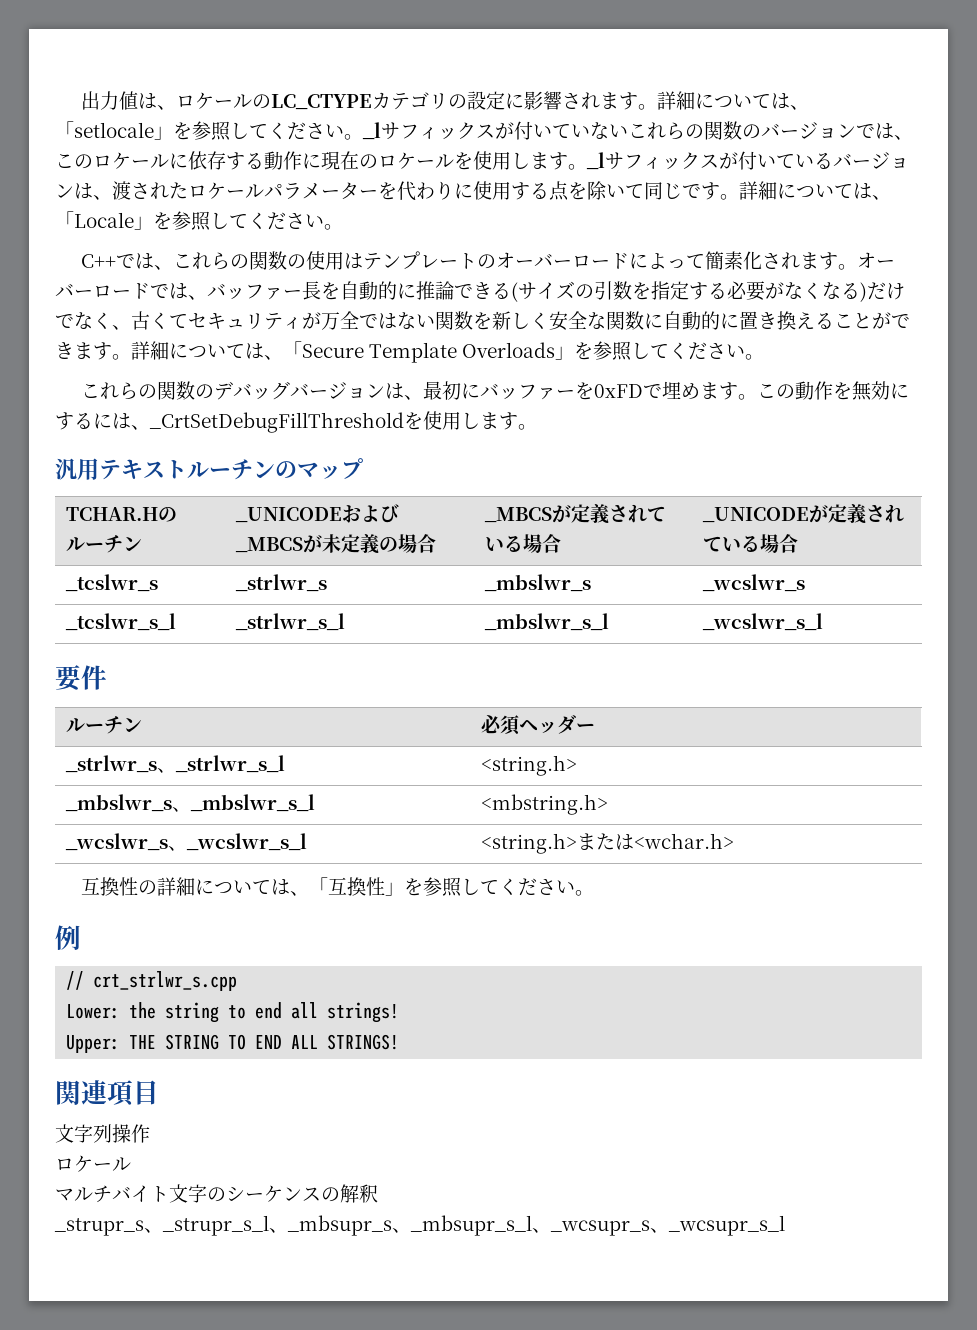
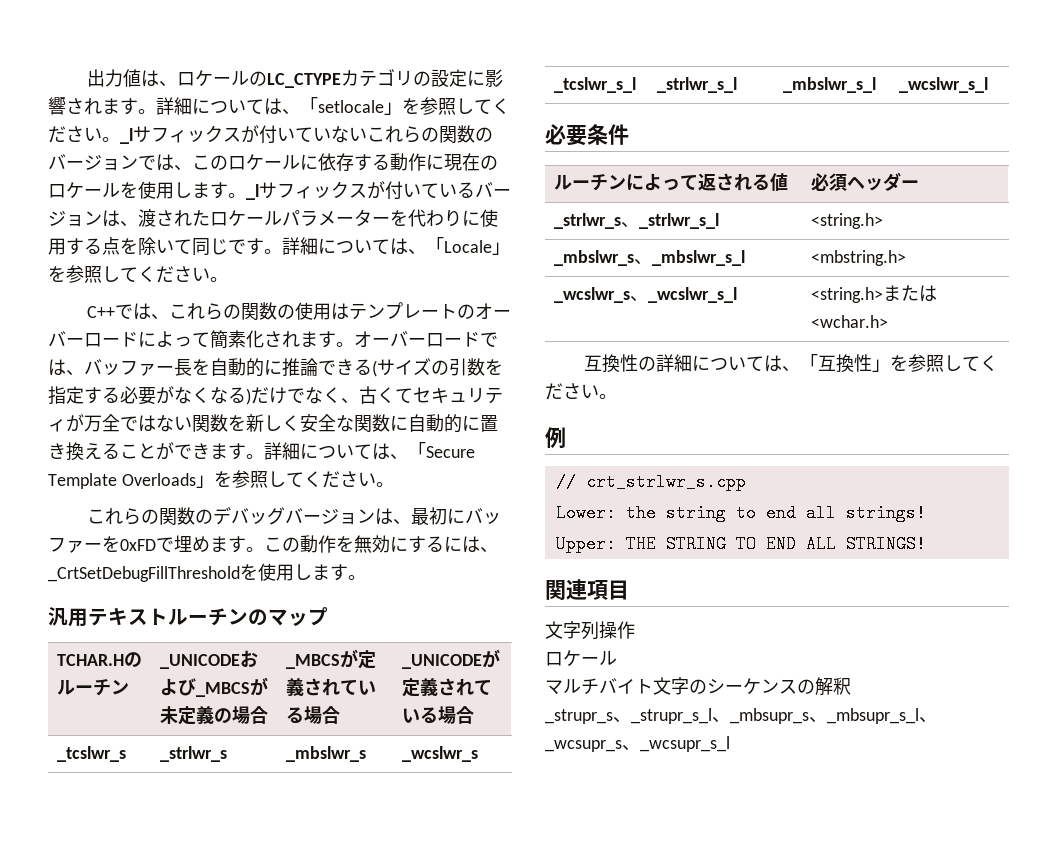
[55,665,82,691] 要 -> [545,124,608,146] 必要条
(143, 725) none -> [626,173,789,191] によって返される値

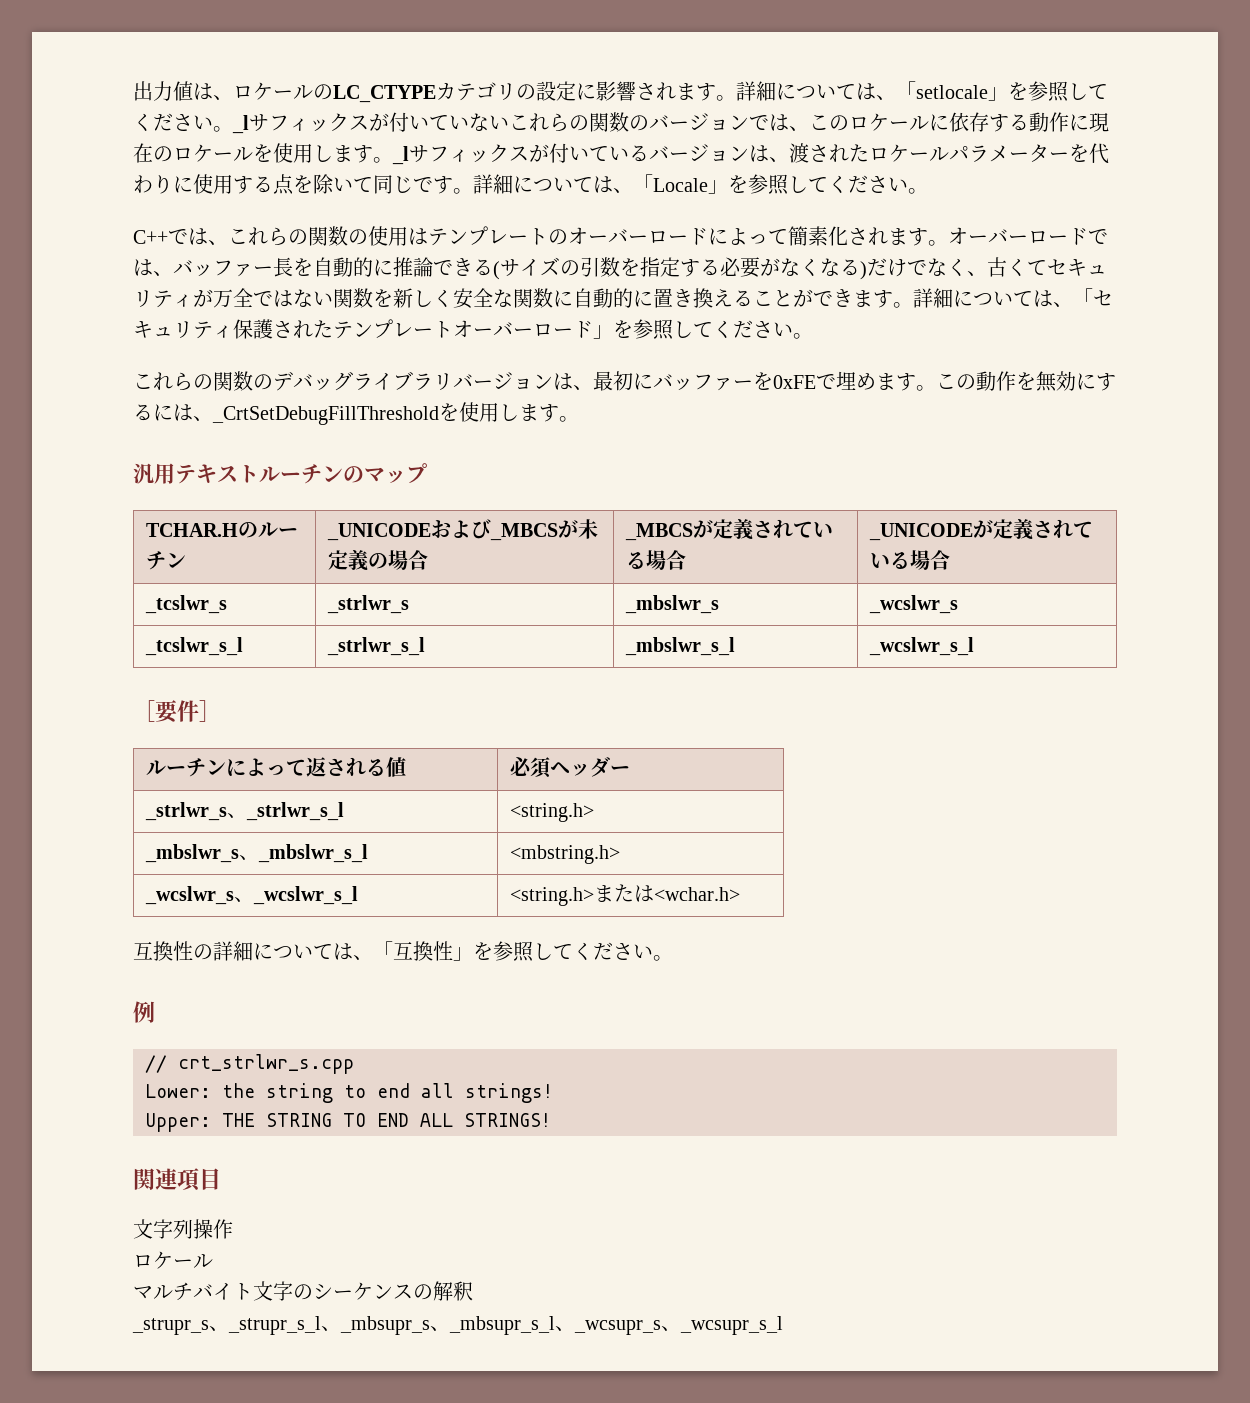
[426,446,475,458] [48,473,196,489] Secure Template Overloads -> [1093,290,1113,306] [133,319,593,339] セキュリティ保護されたテンプレートオーバーロード
(286, 516) none -> [353,371,453,390] ライブラリ
[120,539,156,551] 0xFD -> [773,375,816,389] 0xFE
[545,124,608,146] 必要条 -> [133,700,178,723] ［要
(629, 134) none -> [199,700,221,722] ］

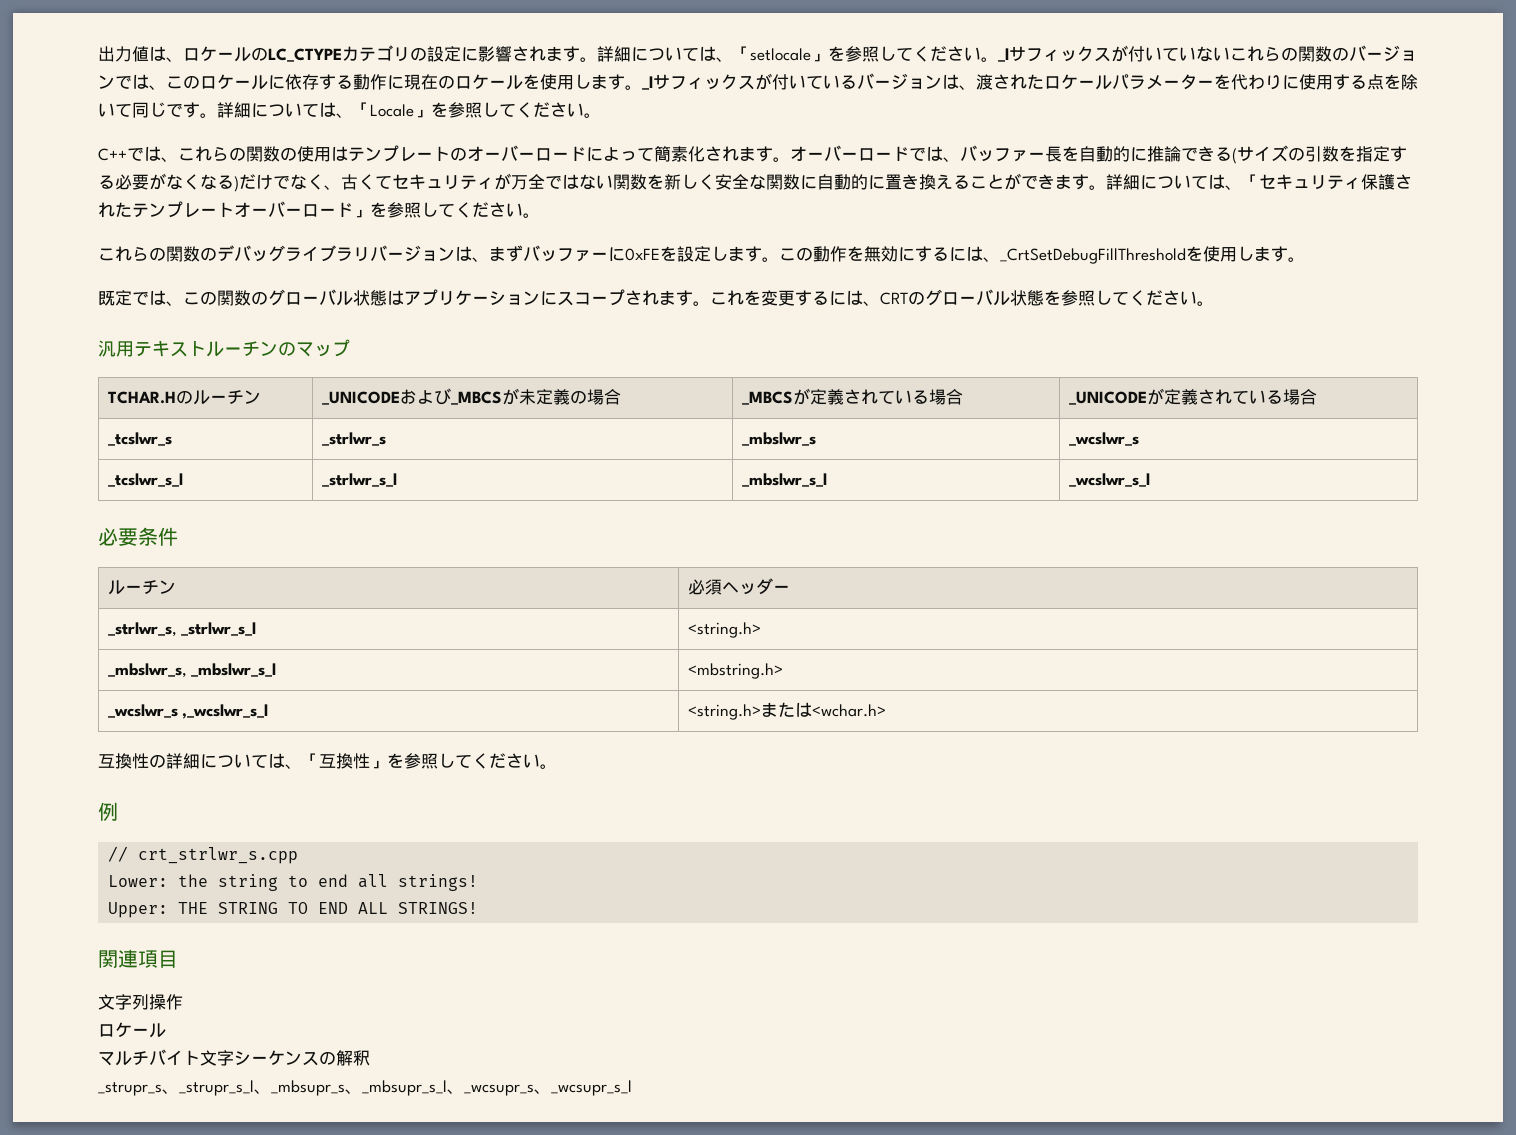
[593,371,876,391] 最初にバッファーを0xFEで埋め -> [489,245,728,262] まずバッファーに0xFEを設定し
(579, 419) none -> [98,289,1214,306] // 既定では、この関数のグローバル状態はアプリケーションにスコープされます。これを変更するには、CRTのグローバル状態を参照してください。
[133,700,178,723] ［要 -> [98,527,158,546] 必要条
[199,700,221,722] [146,757,407,777] ］ // ルーチンによって返される値 -> [107,580,176,595] // ルーチン
[145,802,248,821] _strlwr_s、 -> [107,622,177,637] _strlwr_s,
[145,844,260,863] _mbslwr_s、 -> [107,663,187,678] _mbslwr_s,
[234,886,359,905] 、_wcslwr_s_l -> [182,704,269,719] ,_wcslwr_s_l
[293,1284,313,1300] の -> (234, 1058) none

